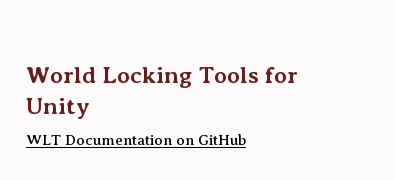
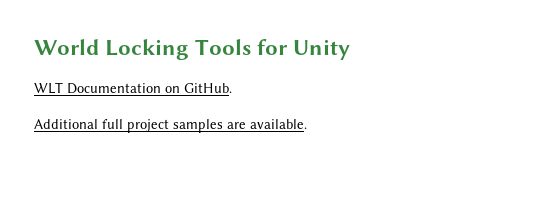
[198,134,247,145] GitHub -> [184,83,232,93] [34,119,307,133] GitHub. // Additional full project samples are available.

